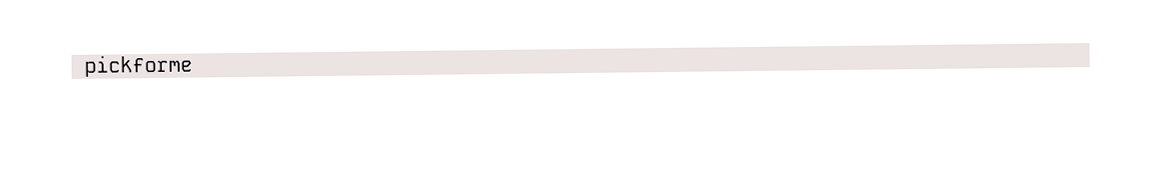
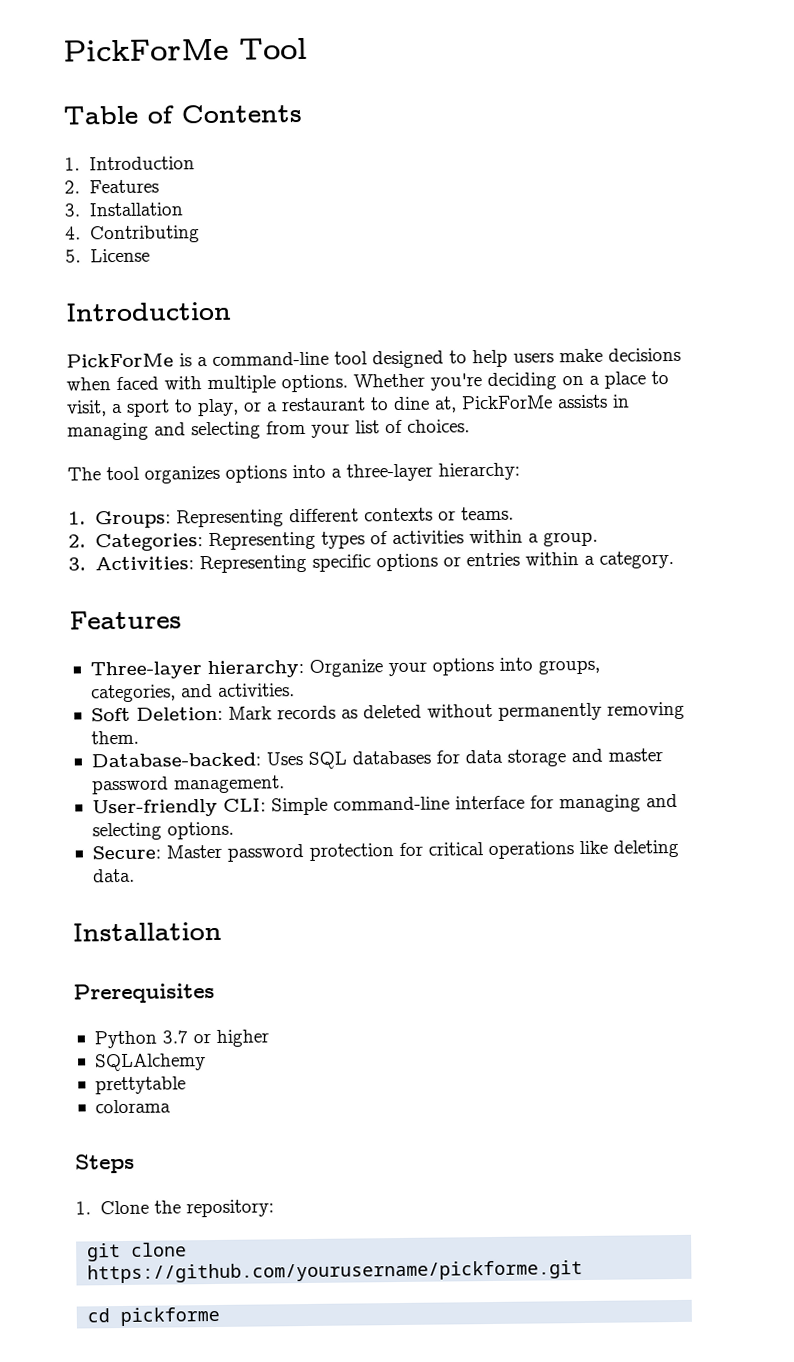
(83, 65) none -> [63,37,308,62] [63,103,302,125] [64,156,195,171] [64,179,159,194] [64,202,183,217] [65,225,200,244] [65,248,150,263] [65,301,232,322] [66,347,681,369] [66,371,669,394] [66,394,630,417] [67,419,470,441] [67,462,520,484] [68,506,514,529] [68,529,598,552] [68,550,674,574] [69,610,182,630] [89,657,600,680] [90,683,295,703] [90,701,685,722] [90,730,139,745] [90,748,663,769] [91,775,285,795] [91,793,678,818] [91,821,234,841] [91,839,679,862] [92,868,135,883] [72,921,222,942] [73,982,215,1004] [93,1029,269,1049] [94,1053,206,1072] [94,1076,186,1095] [94,1099,171,1114] [75,1153,135,1174] [75,1199,274,1218] [87,1242,188,1262] [87,1260,584,1284] [87,1308,111,1323] PickForMe Tool // Table of Contents // 1. Introduction // 2. Features // 3. Installation // 4. Contributing // 5. License // Introduction // PickForMe is a command-line tool designed to help users make decisions when faced with multiple options. Whether you're deciding on a place to visit, a sport to play, or a restaurant to dine at, PickForMe assists in managing and selecting from your list of choices. // The tool organizes options into a three-layer hierarchy: // 1. Groups: Representing different contexts or teams. // 2. Categories: Representing types of activities within a group. // 3. Activities: Representing specific options or entries within a category. // Features // Three-layer hierarchy: Organize your options into groups, categories, and activities. // Soft Deletion: Mark records as deleted without permanently removing them. // Database-backed: Uses SQL databases for data storage and master password management. // User-friendly CLI: Simple command-line interface for managing and selecting options. // Secure: Master password protection for critical operations like deleting data. // Installation // Prerequisites // Python 3.7 or higher // SQLAlchemy // prettytable // colorama // Steps // 1. Clone the repository: // git clone https://github.com/yourusername/pickforme.git // cd

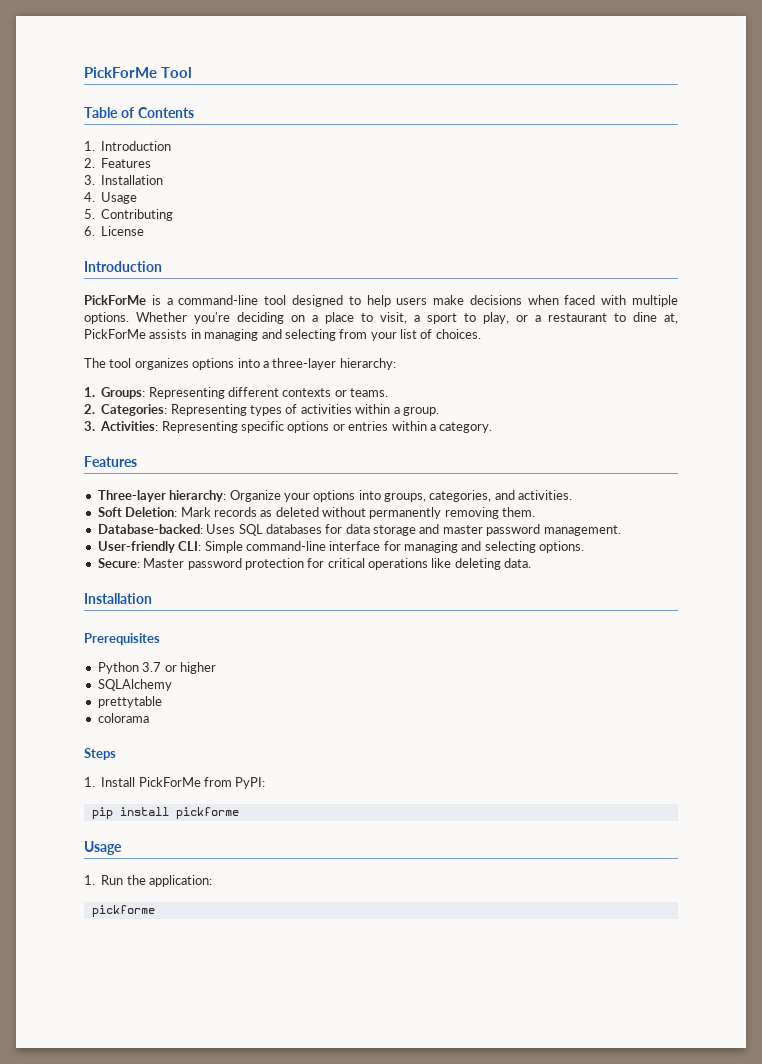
(81, 233) none -> [101,192,138,204] [84,209,95,219] Usage // 5.
[65,249,81,263] 5. -> [84,226,95,236] 6.
[99,1199,274,1218] [87,1242,188,1262] [87,1260,584,1284] [87,1308,111,1323] Clone the repository: // git clone https://github.com/yourusername/pickforme.git // cd -> [101,777,266,789] [91,807,239,819] [84,841,122,855] [84,875,212,887] Install PickForMe from PyPI: // pip install pickforme // Usage // 1. Run the application: //

